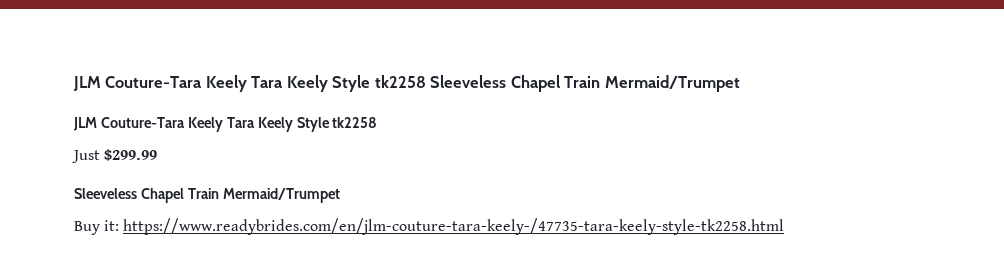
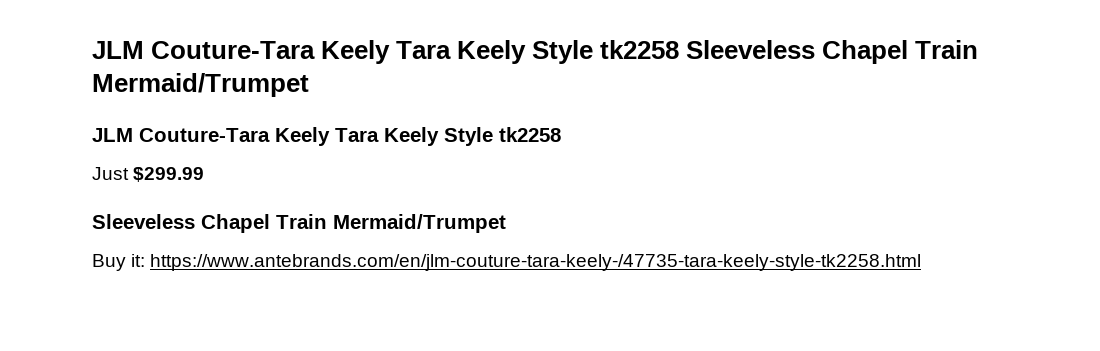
[123,218,785,235] https://www.readybrides.com/en/jlm-couture-tara-keely-/47735-tara-keely-style-tk2258.html -> [150,254,922,271] https://www.antebrands.com/en/jlm-couture-tara-keely-/47735-tara-keely-style-tk2258.html

